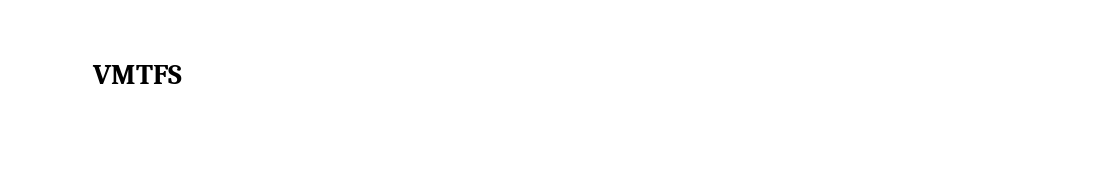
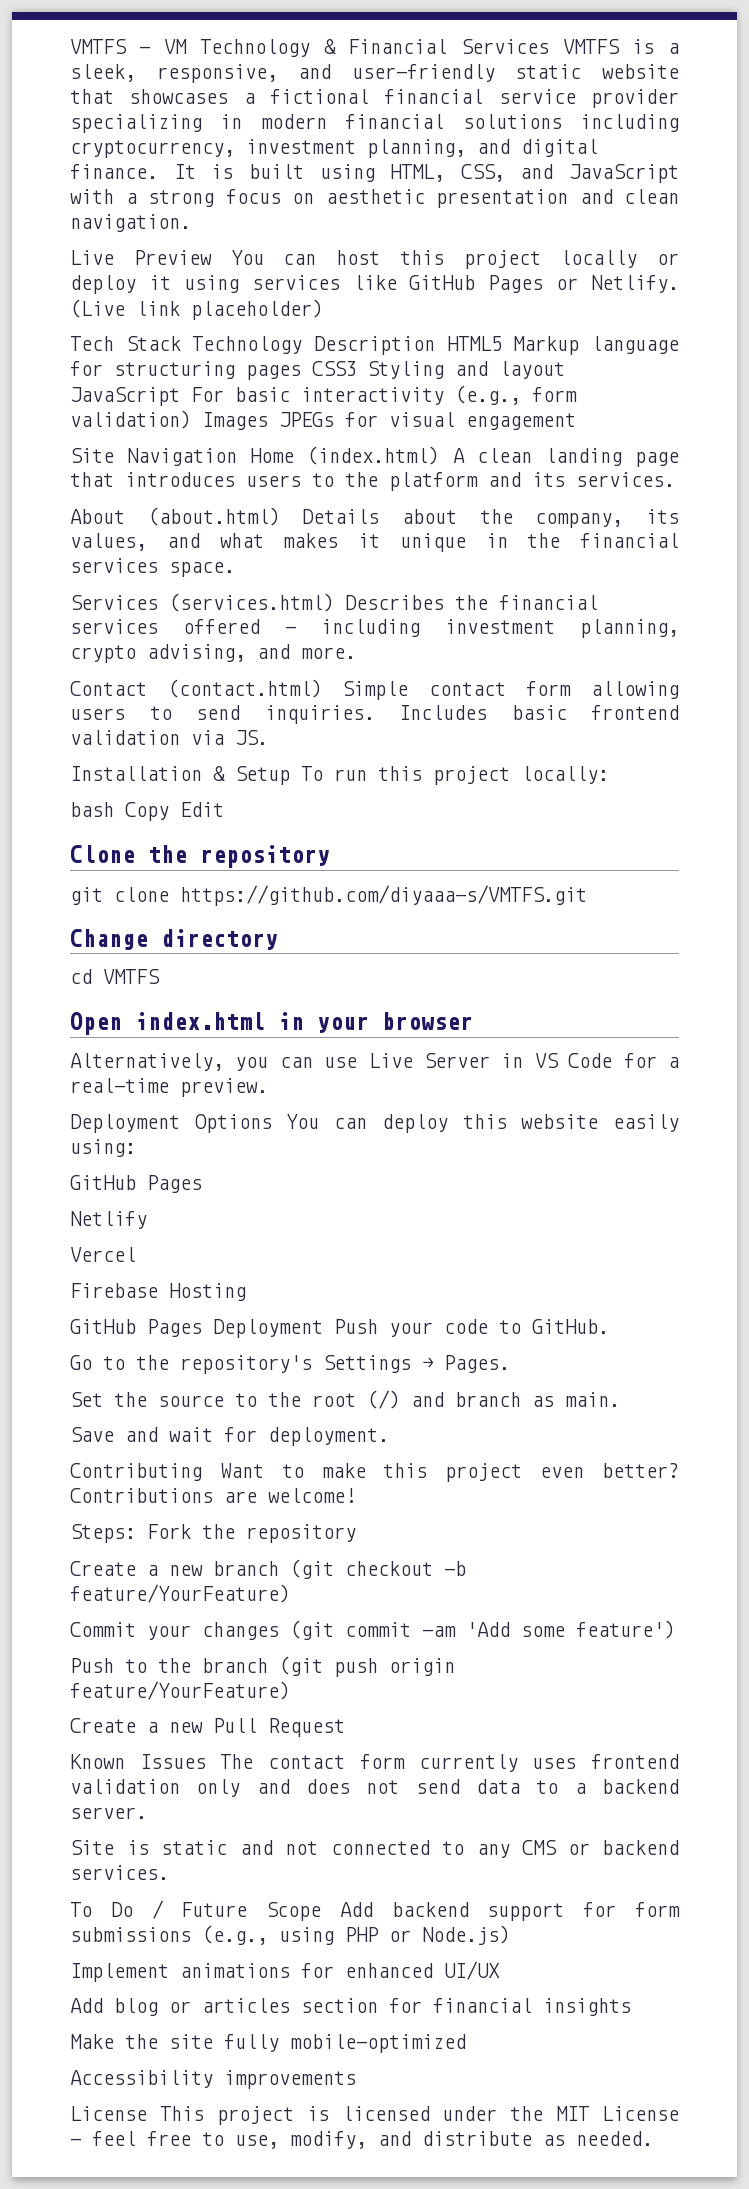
[92,65,182,84] VMTFS -> [70,39,680,57] [70,64,679,83] [70,89,679,108] [70,114,679,133] [70,139,598,158] [70,164,679,183] [70,189,679,208] [70,214,191,232] [70,250,679,269] [70,275,679,294] [70,299,323,320] [70,336,679,355] [70,361,565,380] [70,385,577,406] [70,410,576,430] [70,446,679,467] [70,472,675,491] [70,507,679,528] [70,533,679,552] [70,558,235,577] [70,593,598,612] [70,619,679,638] [70,644,356,663] [70,679,679,700] [70,705,679,724] [70,730,268,745] [70,766,609,785] [70,802,224,821] [70,845,330,868] [70,885,587,906] [70,929,278,950] [70,969,160,984] [70,1012,473,1035] [70,1053,679,1071] [70,1078,268,1097] [70,1114,679,1133] [70,1139,136,1157] [70,1175,202,1193] [70,1211,147,1229] [70,1247,136,1262] [70,1283,246,1301] [70,1319,609,1338] [70,1355,510,1374] [70,1390,620,1409] [70,1427,389,1446] [70,1463,679,1482] [70,1488,356,1503] [70,1524,356,1543] [70,1559,466,1579] [70,1584,290,1603] [70,1620,675,1640] [70,1656,455,1677] [70,1681,290,1700] [70,1718,345,1737] [70,1754,679,1772] [70,1779,679,1797] [70,1807,147,1819] [70,1840,679,1858] [70,1865,169,1880] [70,1900,681,1921] [70,1925,510,1945] [70,1961,500,1982] [70,1998,631,2016] [70,2034,466,2053] [70,2070,356,2089] [70,2106,679,2125] [70,2131,653,2149] VMTFS — VM Technology & Financial Services VMTFS is a sleek, responsive, and user-friendly static website that showcases a fictional financial service provider specializing in modern financial solutions including cryptocurrency, investment planning, and digital finance. It is built using HTML, CSS, and JavaScript with a strong focus on aesthetic presentation and clean navigation. // Live Preview You can host this project locally or deploy it using services like GitHub Pages or Netlify. (Live link placeholder) // Tech Stack Technology Description HTML5 Markup language for structuring pages CSS3 Styling and layout JavaScript For basic interactivity (e.g., form validation) Images JPEGs for visual engagement // Site Navigation Home (index.html) A clean landing page that introduces users to the platform and its services. // About (about.html) Details about the company, its values, and what makes it unique in the financial services space. // Services (services.html) Describes the financial services offered — including investment planning, crypto advising, and more. // Contact (contact.html) Simple contact form allowing users to send inquiries. Includes basic frontend validation via JS. // Installation & Setup To run this project locally: // bash Copy Edit // Clone the repository // git clone https://github.com/diyaaa-s/VMTFS.git // Change directory // cd VMTFS // Open index.html in your browser // Alternatively, you can use Live Server in VS Code for a real-time preview. // Deployment Options You can deploy this website easily using: // GitHub Pages // Netlify // Vercel // Firebase Hosting // GitHub Pages Deployment Push your code to GitHub. // Go to the repository's Settings → Pages. // Set the source to the root (/) and branch as main. // Save and wait for deployment. // Contributing Want to make this project even better? Contributions are welcome! // Steps: Fork the repository // Create a new branch (git checkout -b feature/YourFeature) // Commit your changes (git commit -am 'Add some feature') // Push to the branch (git push origin feature/YourFeature) // Create a new Pull Request // Known Issues The contact form currently uses frontend validation only and does not send data to a backend server. // Site is static and not connected to any CMS or backend services. // To Do / Future Scope Add backend support for form submissions (e.g., using PHP or Node.js) // Implement animations for enhanced UI/UX // Add blog or articles section for financial insights // Make the site fully mobile-optimized // Accessibility improvements // License This project is licensed under the MIT License — feel free to use, modify, and distribute as needed.

